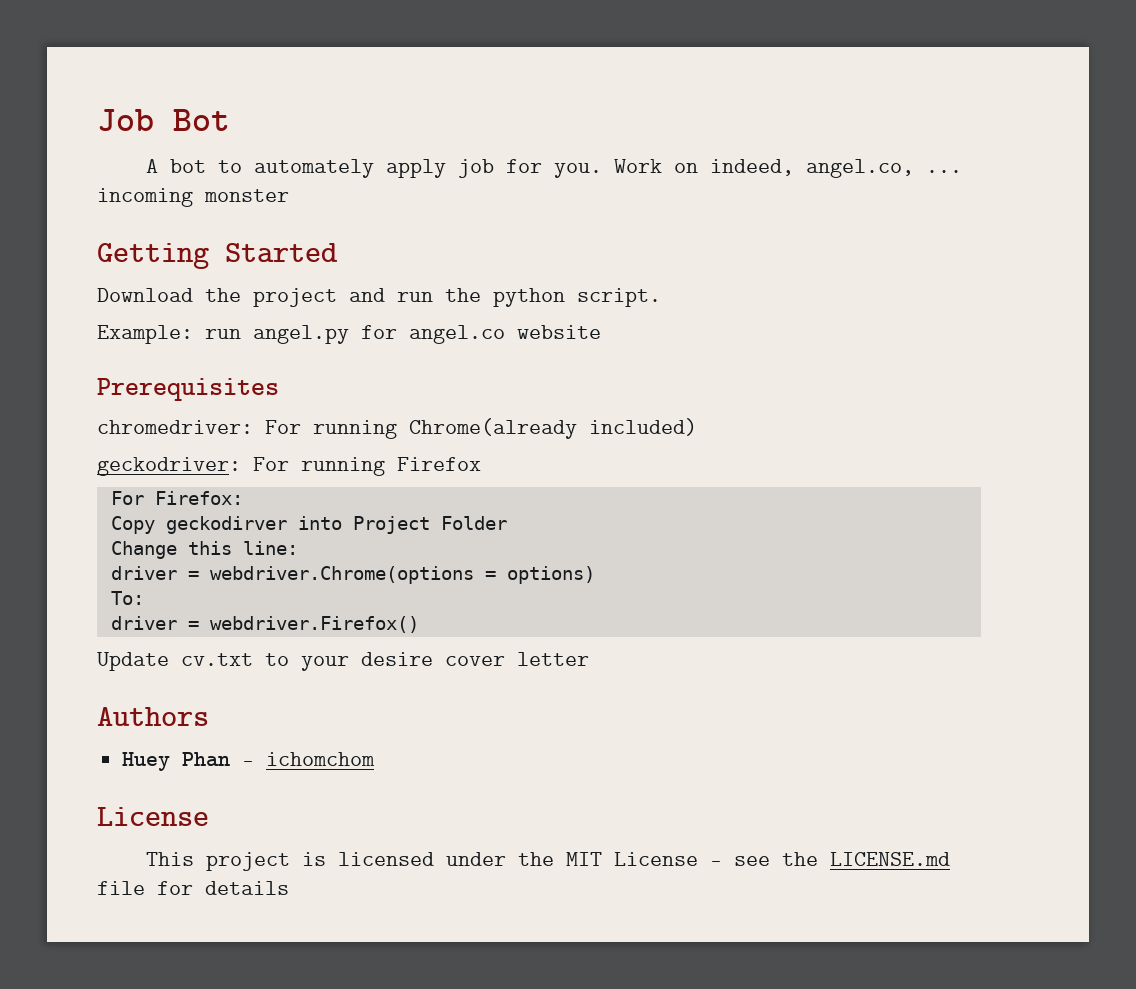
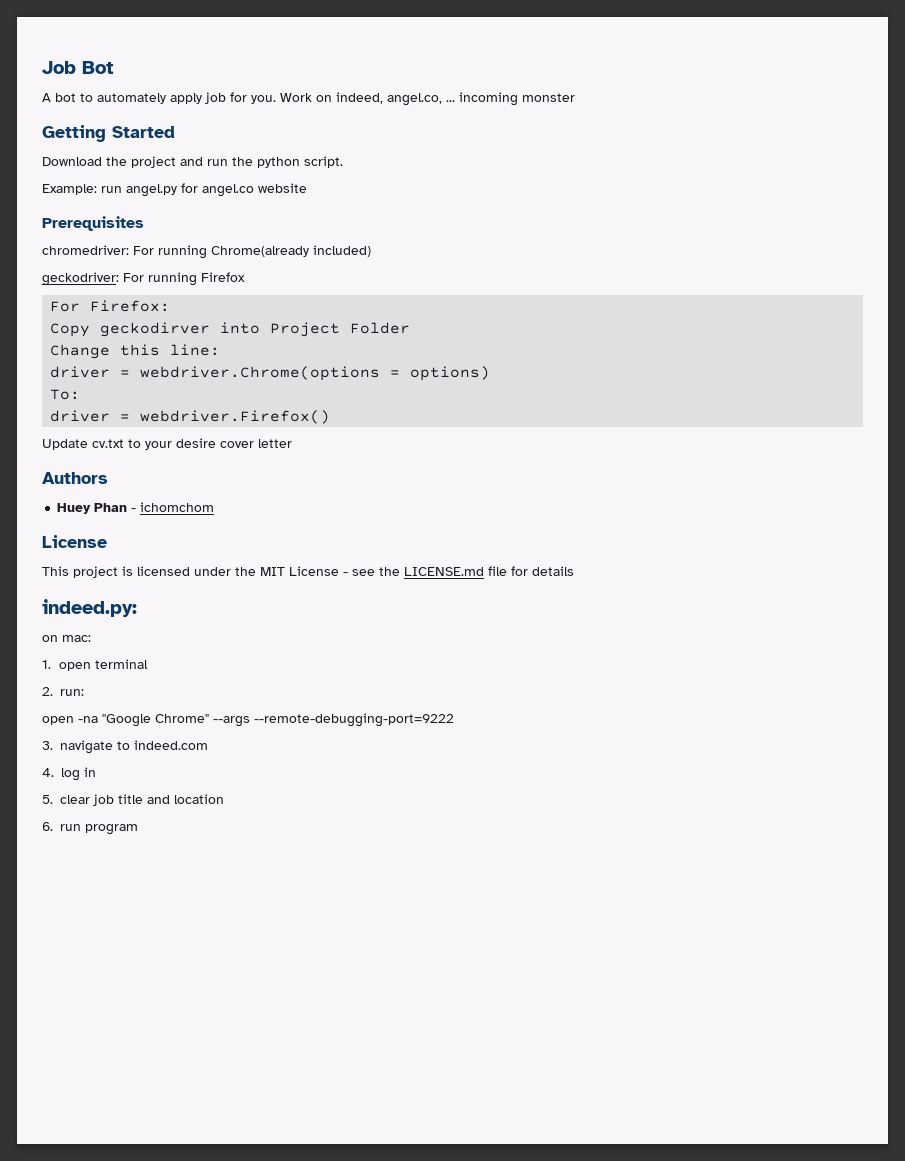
(289, 888) none -> [42,599,137,617] [42,635,91,642] [42,659,148,671] [42,687,84,696] [42,713,454,727] [42,740,208,754] [42,767,96,781] [42,794,224,806] [42,822,138,835] // indeed.py: // on mac: // 1. open terminal // 2. run: // open -na "Google Chrome" --args --remote-debugging-port=9222 // 3. navigate to indeed.com // 4. log in // 5. clear job title and location // 6. run program

